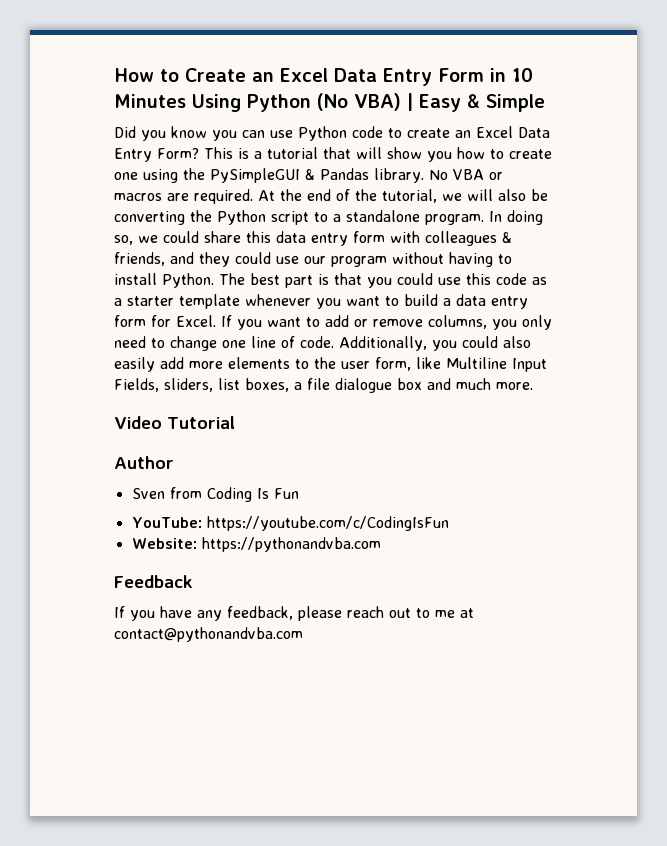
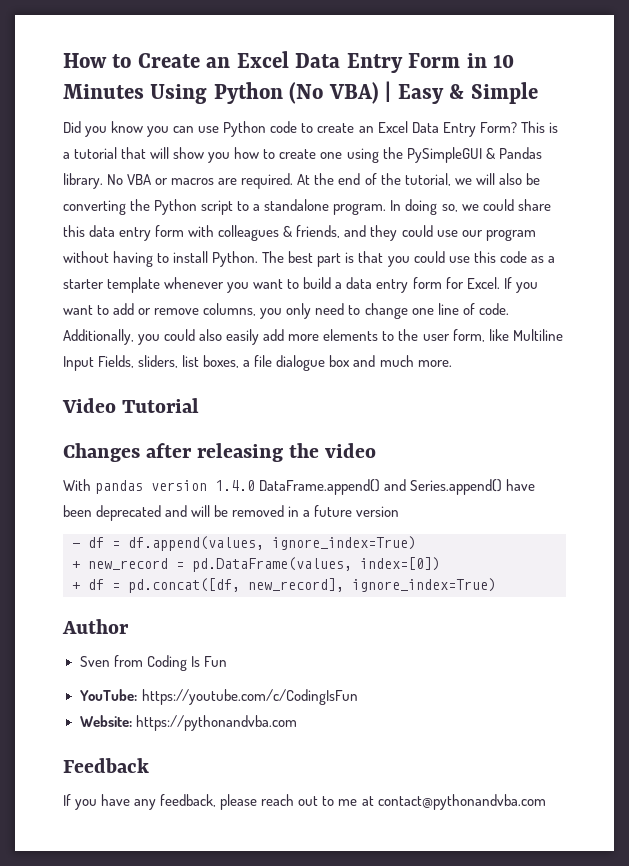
(235, 422) none -> [63,443,377,462] [63,479,536,495] [63,505,400,521] [72,536,416,551] [72,557,440,572] [72,578,496,593] // Changes after releasing the video // With pandas version 1.4.0 DataFrame.append() and Series.append() have been deprecated and will be removed in a future version // - df = df.append(values, ignore_index=True) // + new_record = pd.DataFrame(values, index=[0]) // + df = pd.concat([df, new_record], ignore_index=True)

